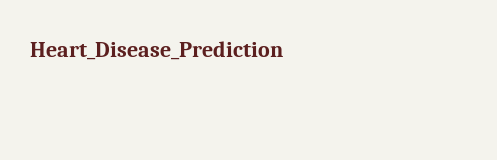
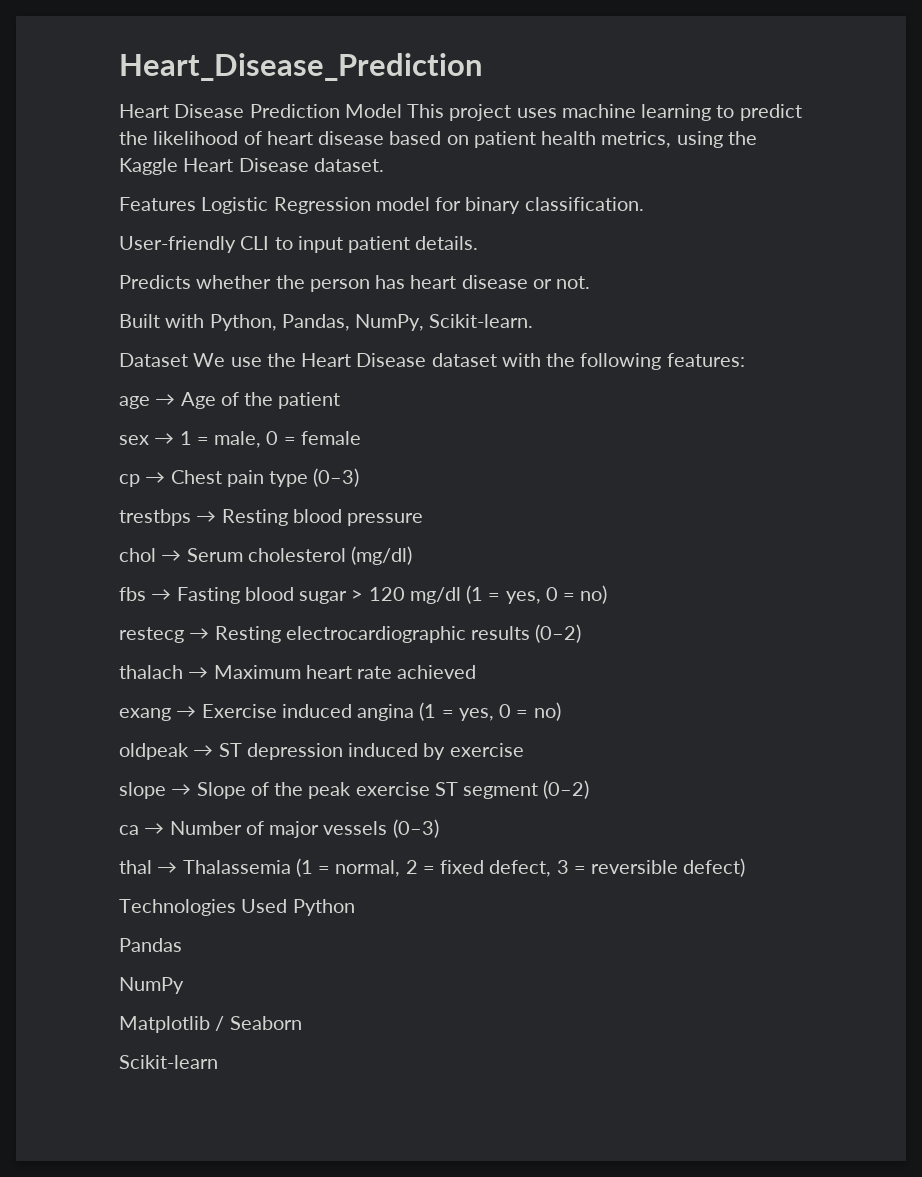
(283, 50) none -> [119,104,802,121] [119,131,757,148] [119,158,384,175] [119,197,644,214] [119,236,479,253] [119,275,591,292] [119,314,534,331] [119,353,745,370] [119,392,341,409] [119,431,361,448] [119,468,360,487] [119,509,424,526] [119,546,413,565] [119,585,608,604] [119,624,582,643] [119,665,477,679] [119,702,561,721] [119,743,524,760] [119,780,590,799] [119,819,439,838] [119,858,746,877] [119,899,355,916] [119,938,182,952] [119,977,184,994] [119,1016,302,1033] [119,1055,218,1069] // Heart Disease Prediction Model This project uses machine learning to predict the likelihood of heart disease based on patient health metrics, using the Kaggle Heart Disease dataset. // Features Logistic Regression model for binary classification. // User-friendly CLI to input patient details. // Predicts whether the person has heart disease or not. // Built with Python, Pandas, NumPy, Scikit-learn. // Dataset We use the Heart Disease dataset with the following features: // age → Age of the patient // sex → 1 = male, 0 = female // cp → Chest pain type (0–3) // trestbps → Resting blood pressure // chol → Serum cholesterol (mg/dl) // fbs → Fasting blood sugar > 120 mg/dl (1 = yes, 0 = no) // restecg → Resting electrocardiographic results (0–2) // thalach → Maximum heart rate achieved // exang → Exercise induced angina (1 = yes, 0 = no) // oldpeak → ST depression induced by exercise // slope → Slope of the peak exercise ST segment (0–2) // ca → Number of major vessels (0–3) // thal → Thalassemia (1 = normal, 2 = fixed defect, 3 = reversible defect) // Technologies Used Python // Pandas // NumPy // Matplotlib / Seaborn // Scikit-learn

